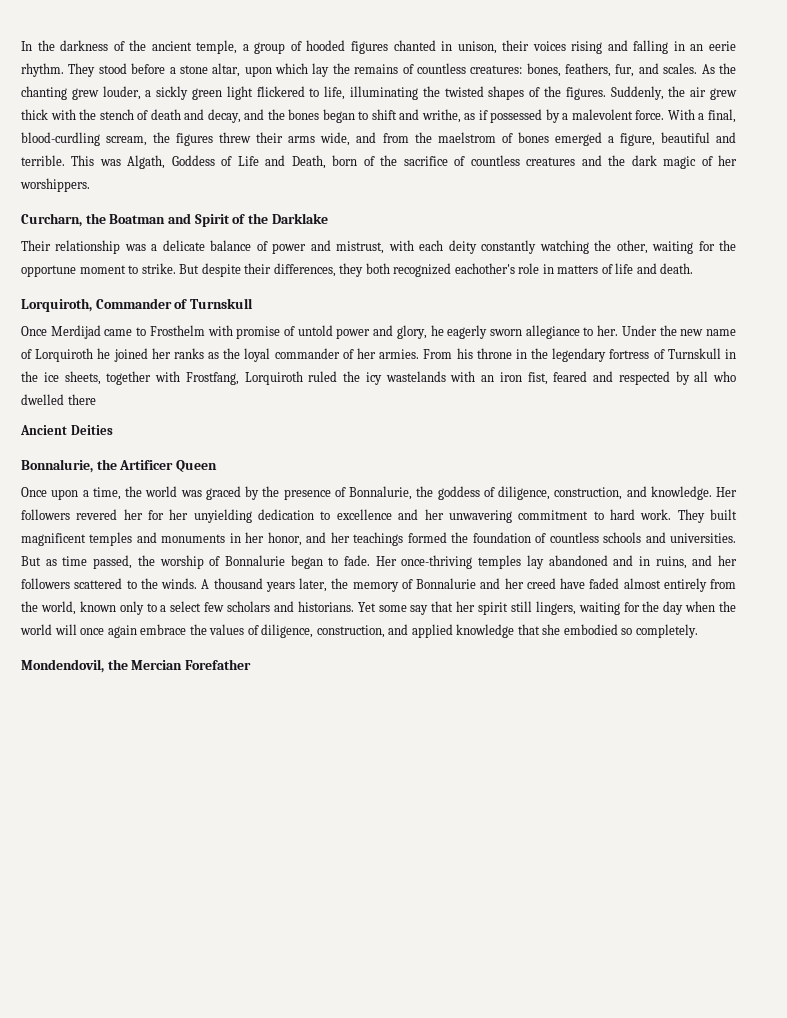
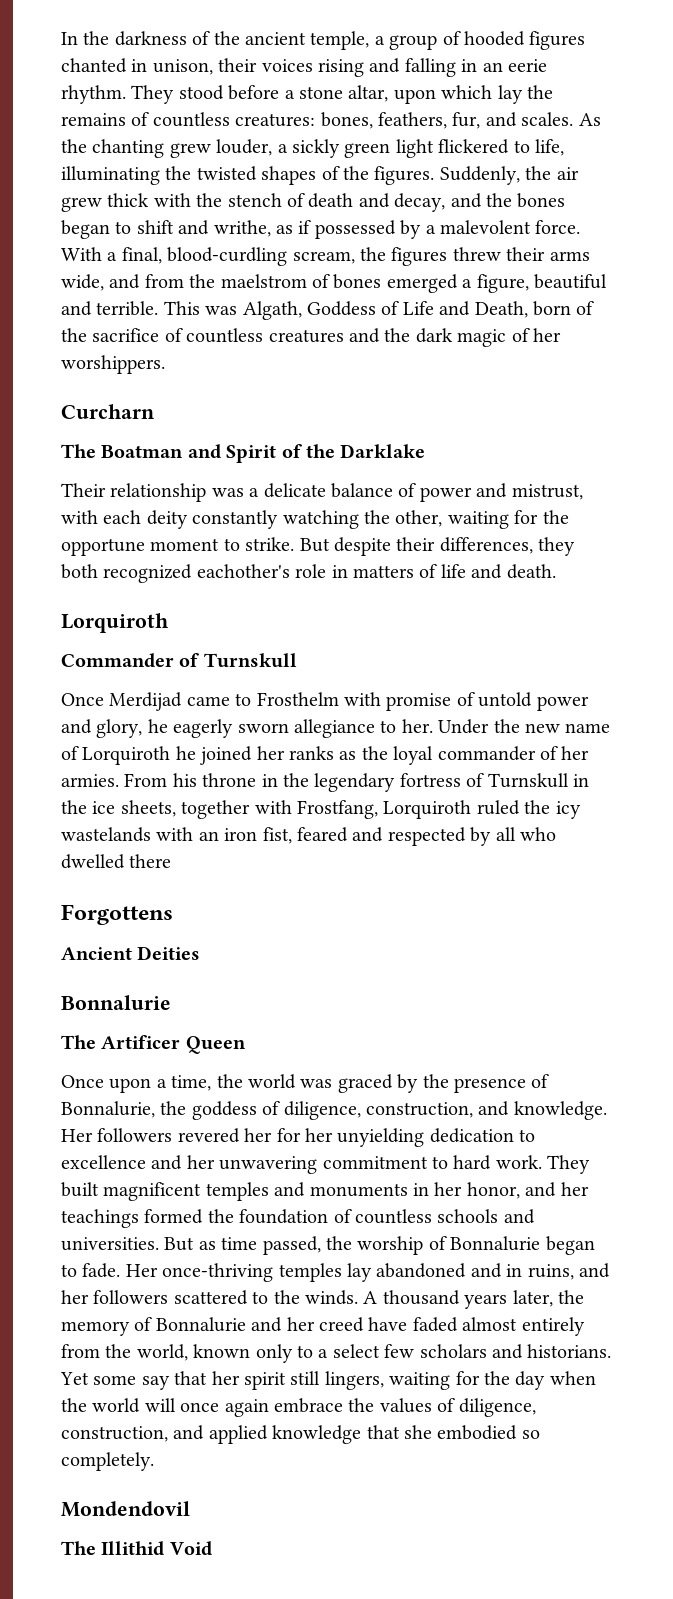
[21,213,106,227] Curcharn, the -> [61,404,155,419] [61,444,96,458] Curcharn // The
[21,298,92,312] Lorquiroth, -> [61,613,169,633] Lorquiroth //
(96, 399) none -> [61,904,173,925] // Forgottens
[21,459,117,473] Bonnalurie, the -> [61,995,171,1010] [61,1035,96,1049] Bonnalurie // The
[21,659,251,673] Mondendovil, the Mercian Forefather -> [61,1501,190,1517] [61,1541,212,1556] Mondendovil // The Illithid Void

